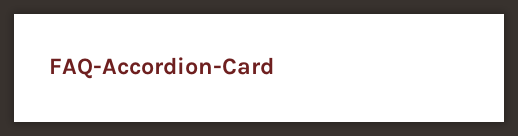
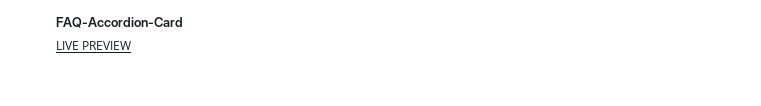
(274, 68) none -> [56,41,132,50] // LIVE PREVIEW

